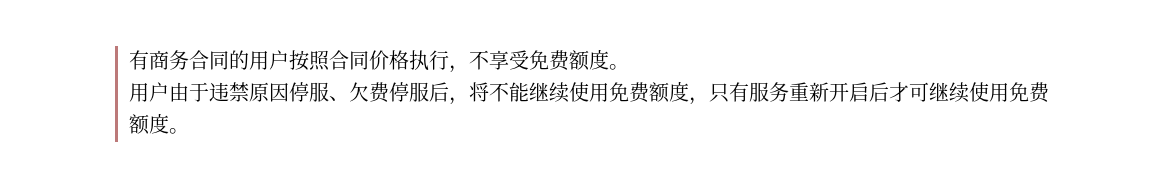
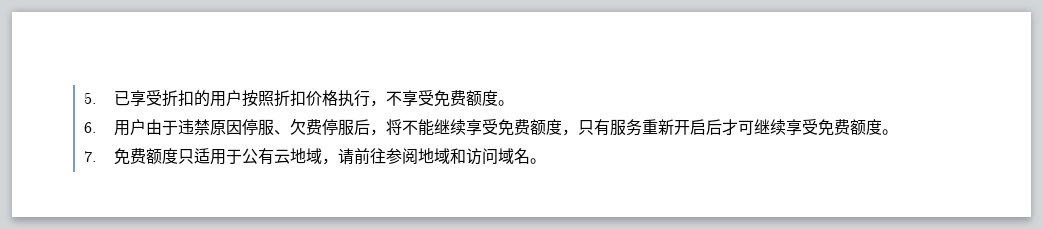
[128,50,229,70] 有商务合同 -> [83,90,194,107] 5.已享受折扣
[328,50,369,70] 合同 -> [273,90,306,107] 折扣
(629, 67) none -> [83,122,96,133] 6.
[568,82,609,102] 使用 -> [465,119,498,136] 享受
[968,82,1050,103] [128,113,189,135] 使用免费额度。 -> [785,119,898,136] [83,148,546,165] 享受免费额度。 // 7.免费额度只适用于公有云地域，请前往参阅地域和访问域名。

